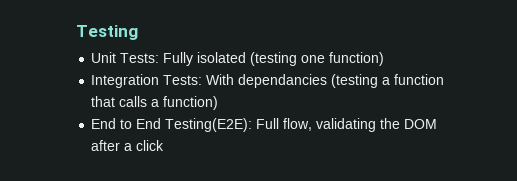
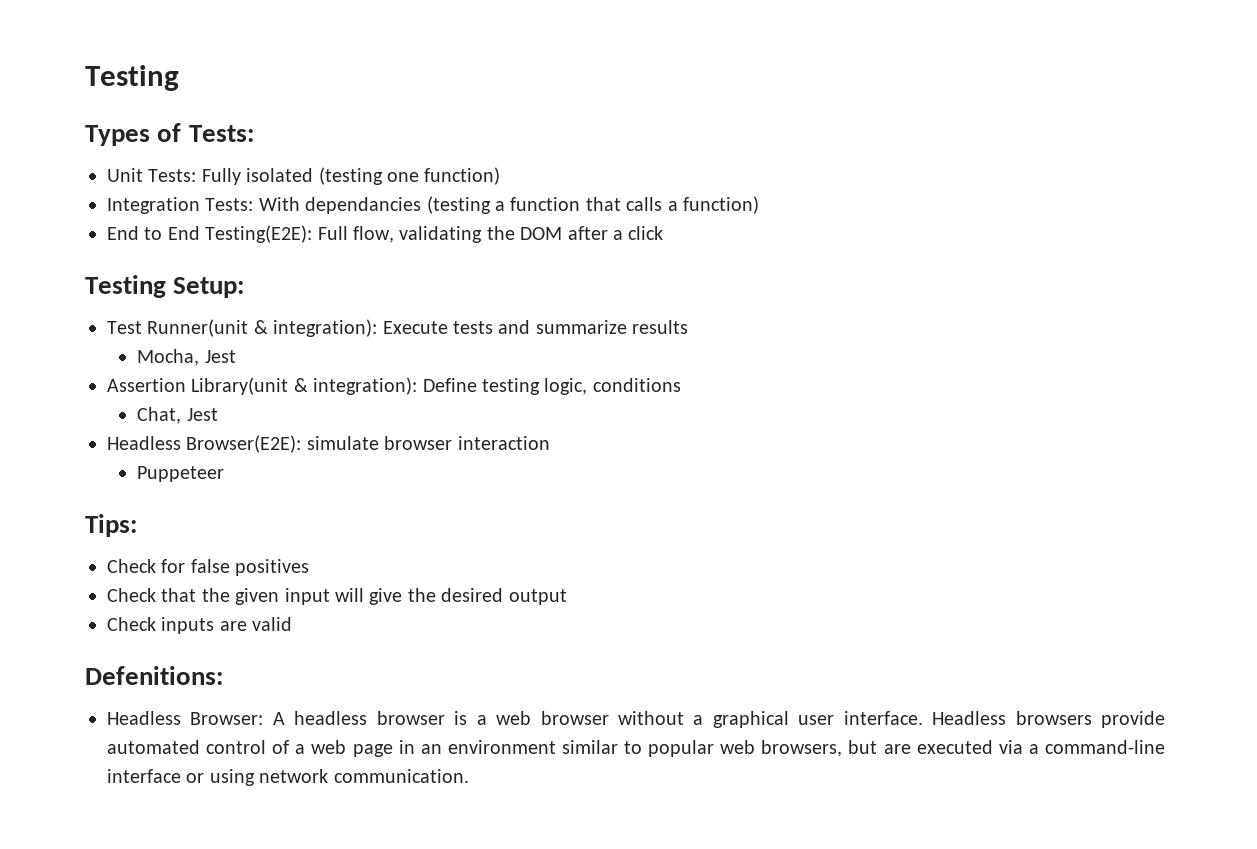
[76,25,138,40] Testing -> [85,65,179,91] [85,123,254,146] Testing // Types of Tests:
(165, 145) none -> [85,275,245,298] [107,319,689,337] [137,349,236,366] [107,377,681,395] [137,407,218,424] [107,435,550,453] [137,466,225,482] [85,514,137,537] [107,559,310,576] [107,588,567,605] [107,617,293,634] [85,666,223,685] [107,711,1165,728] [107,740,1166,757] [107,769,469,786] // Testing Setup: // Test Runner(unit & integration): Execute tests and summarize results // Mocha, Jest // Assertion Library(unit & integration): Define testing logic, conditions // Chat, Jest // Headless Browser(E2E): simulate browser interaction // Puppeteer // Tips: // Check for false positives // Check that the given input will give the desired output // Check inputs are valid // Defenitions: // Headless Browser: A headless browser is a web browser without a graphical user interface. Headless browsers provide automated control of a web page in an environment similar to popular web browsers, but are executed via a command-line interface or using network communication.

